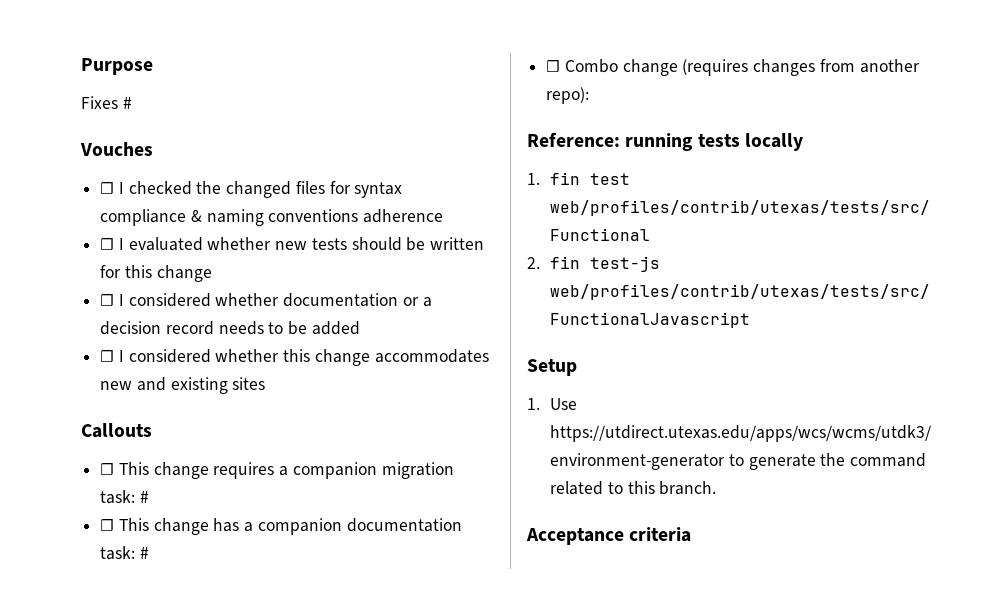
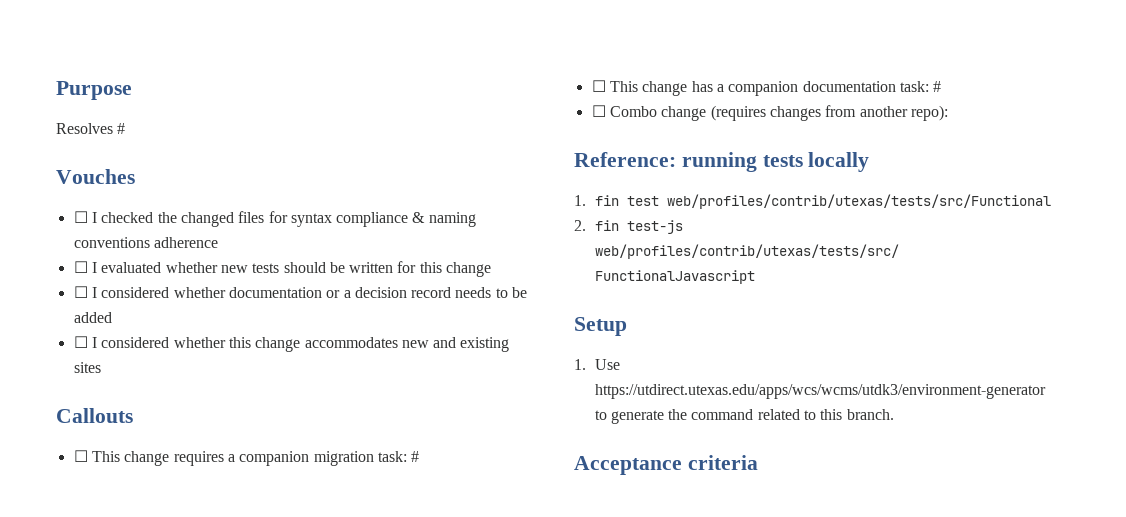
[81,96,118,109] Fixes -> [56,123,113,134] Resolves

